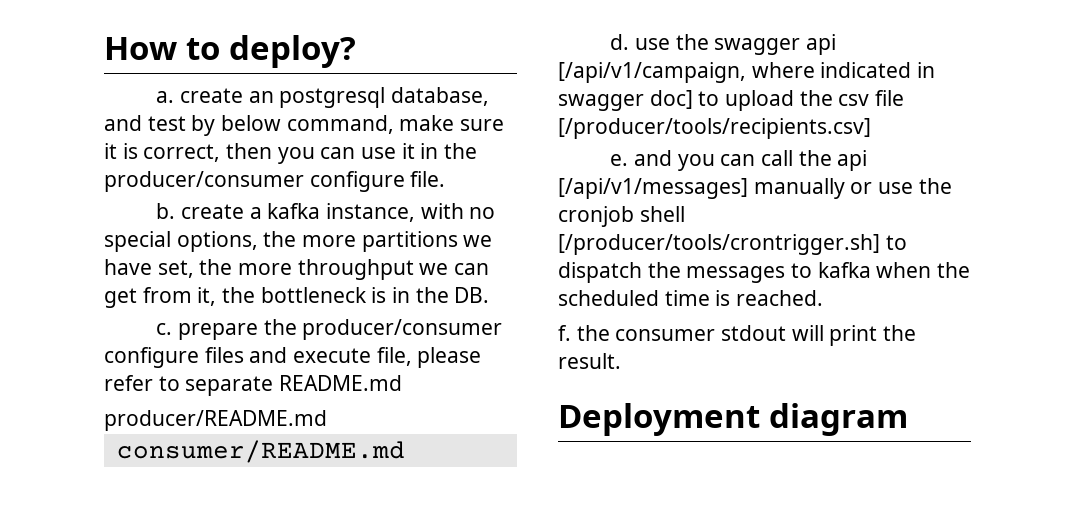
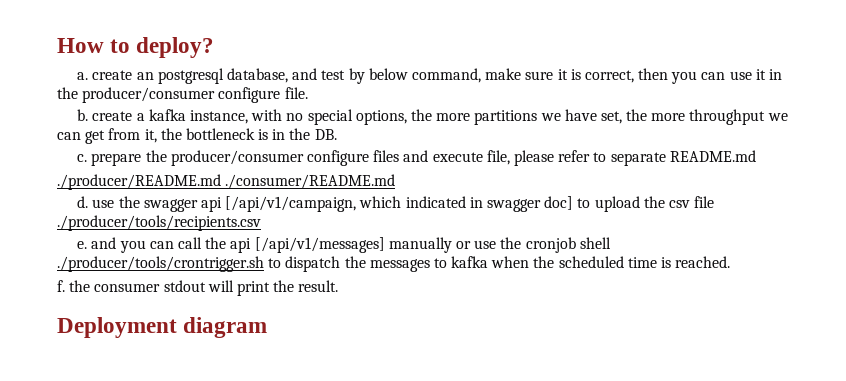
[104,410,327,431] [116,440,405,463] producer/README.md // consumer/README.md -> [57,174,396,190] ./producer/README.md ./consumer/README.md
[751,62,815,78] where -> [359,196,402,208] which
[558,118,871,139] [/producer/tools/recipients.csv] -> [57,215,261,231] ./producer/tools/recipients.csv
[558,234,880,255] [/producer/tools/crontrigger.sh] -> [57,256,264,272] ./producer/tools/crontrigger.sh

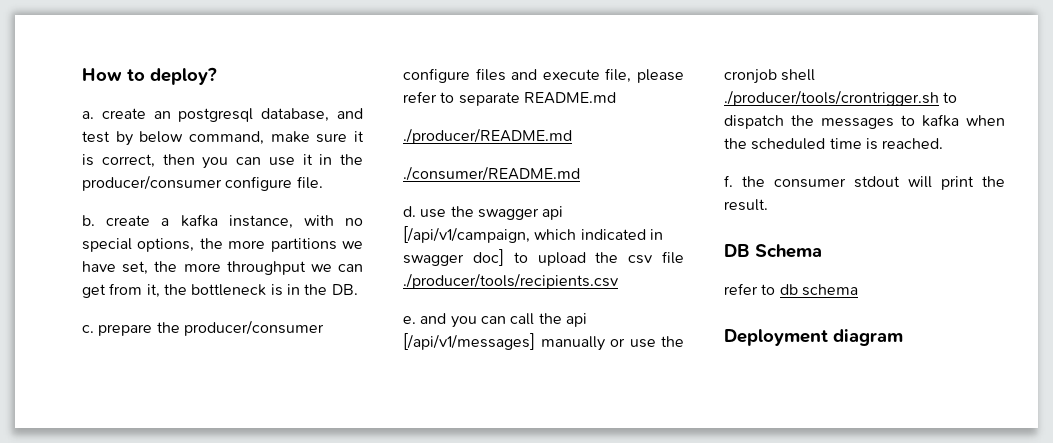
(221, 182) none -> (572, 136) //
(339, 286) none -> [724,244,822,258] [724,283,858,296] // DB Schema // refer to db schema

